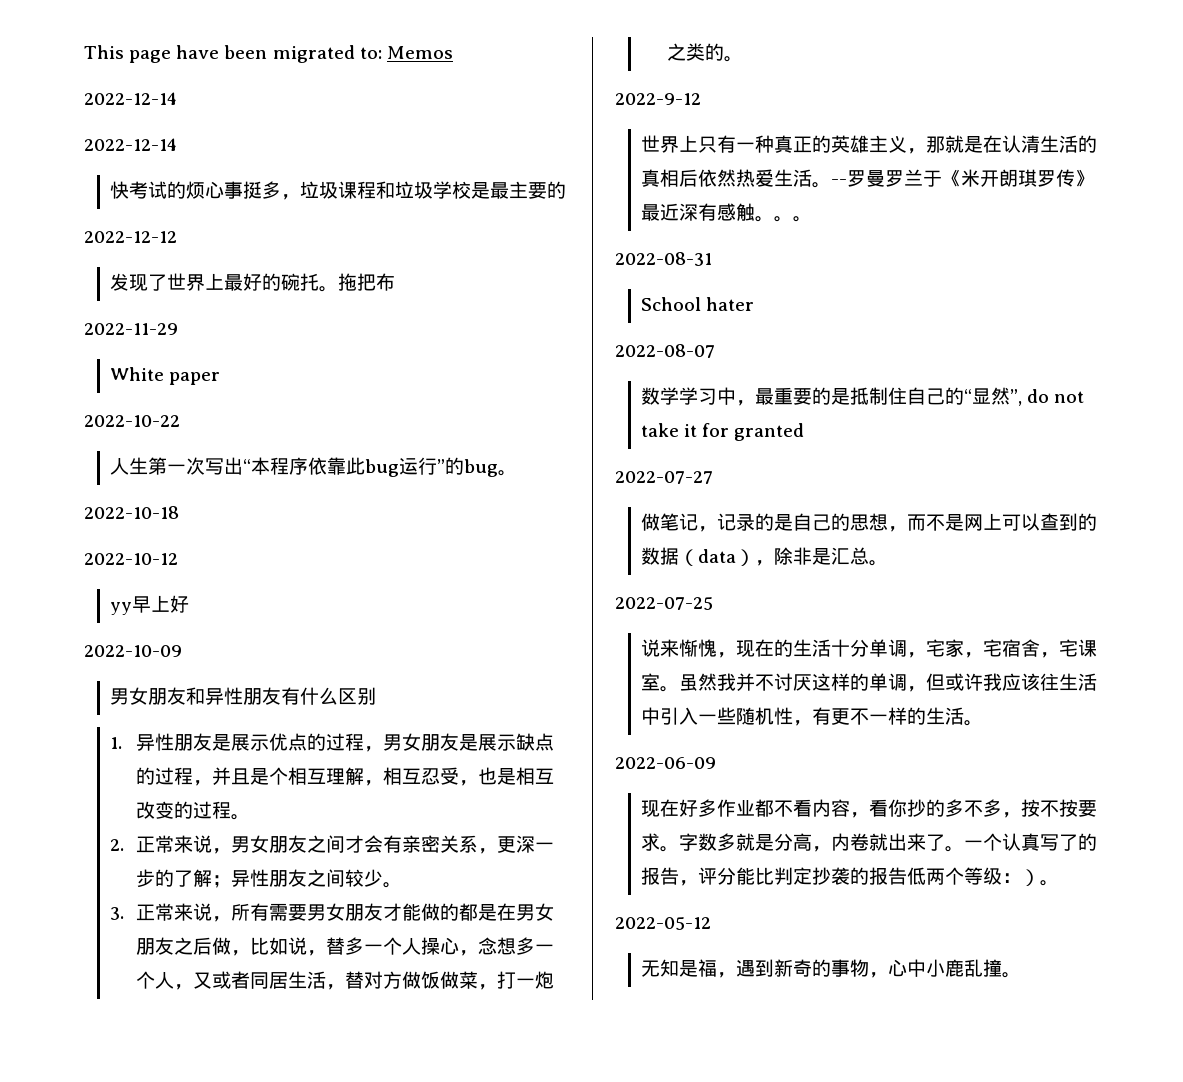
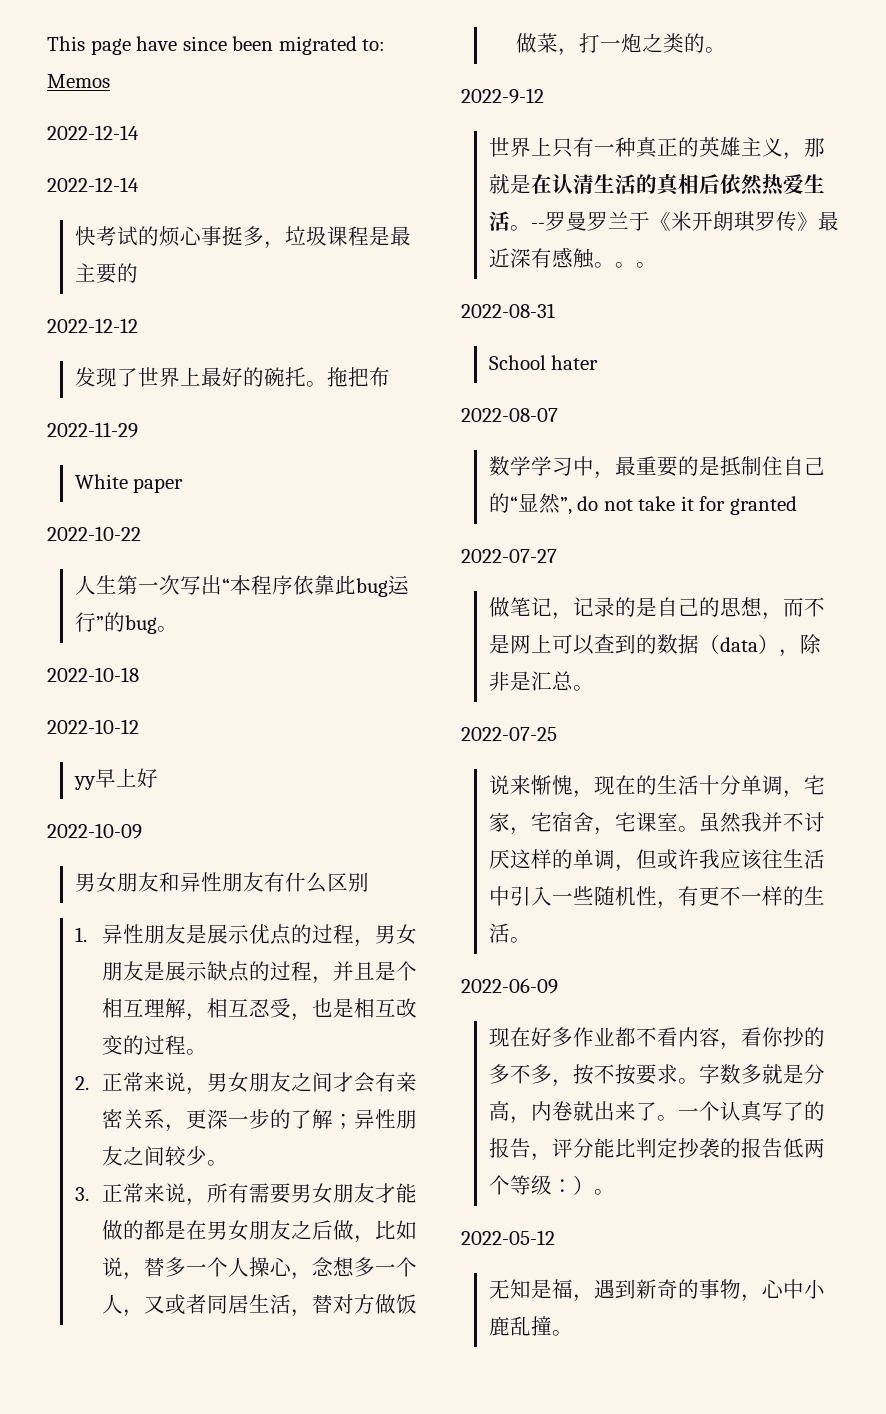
(220, 52) none -> [182,36,227,51] since
[376,181,472,199] 和垃圾学校 -> (369, 236) none

